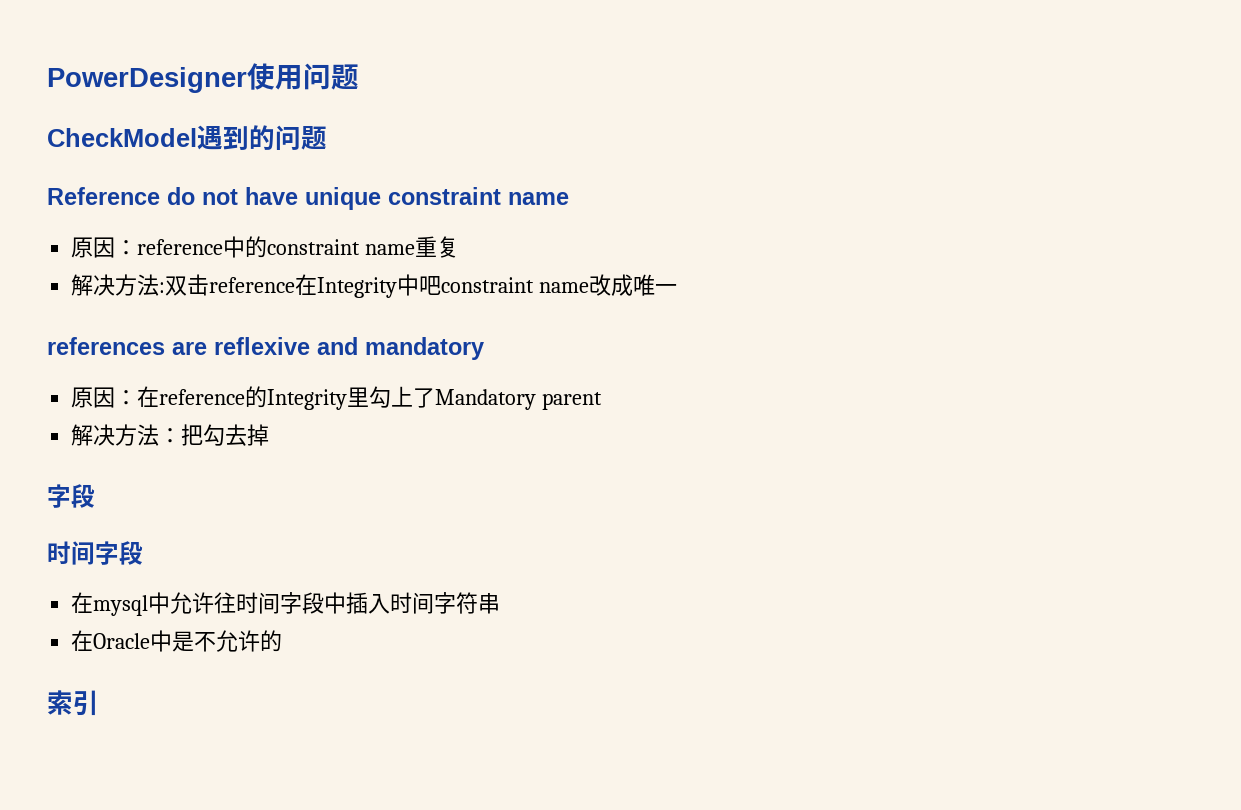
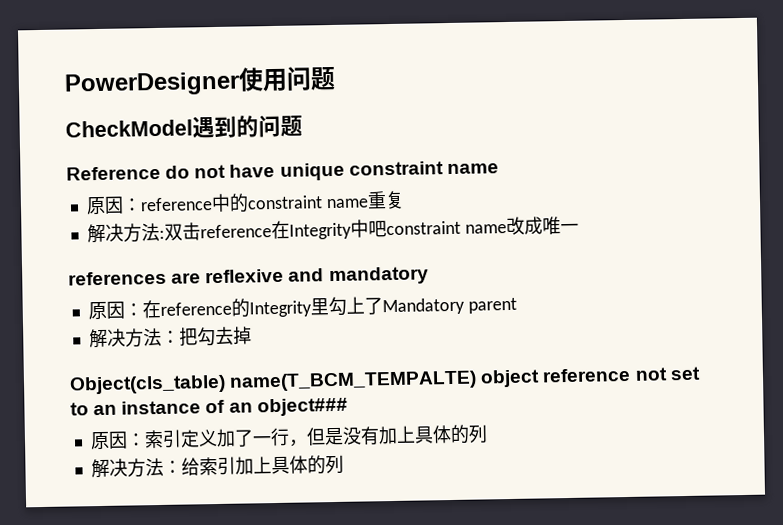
[47,484,95,508] [47,541,143,565] [71,592,501,616] [71,630,283,652] [47,690,99,716] 字段 // 时间字段 // 在mysql中允许往时间字段中插入时间字符串 // 在Oracle中是不允许的 // 索引 -> [69,366,701,395] [70,397,348,417] [89,424,488,450] [90,454,344,479] Object(cls_table) name(T_BCM_TEMPALTE) object reference not set to an instance of an object### // 原因：索引定义加了一行，但是没有加上具体的列 // 解决方法：给索引加上具体的列

